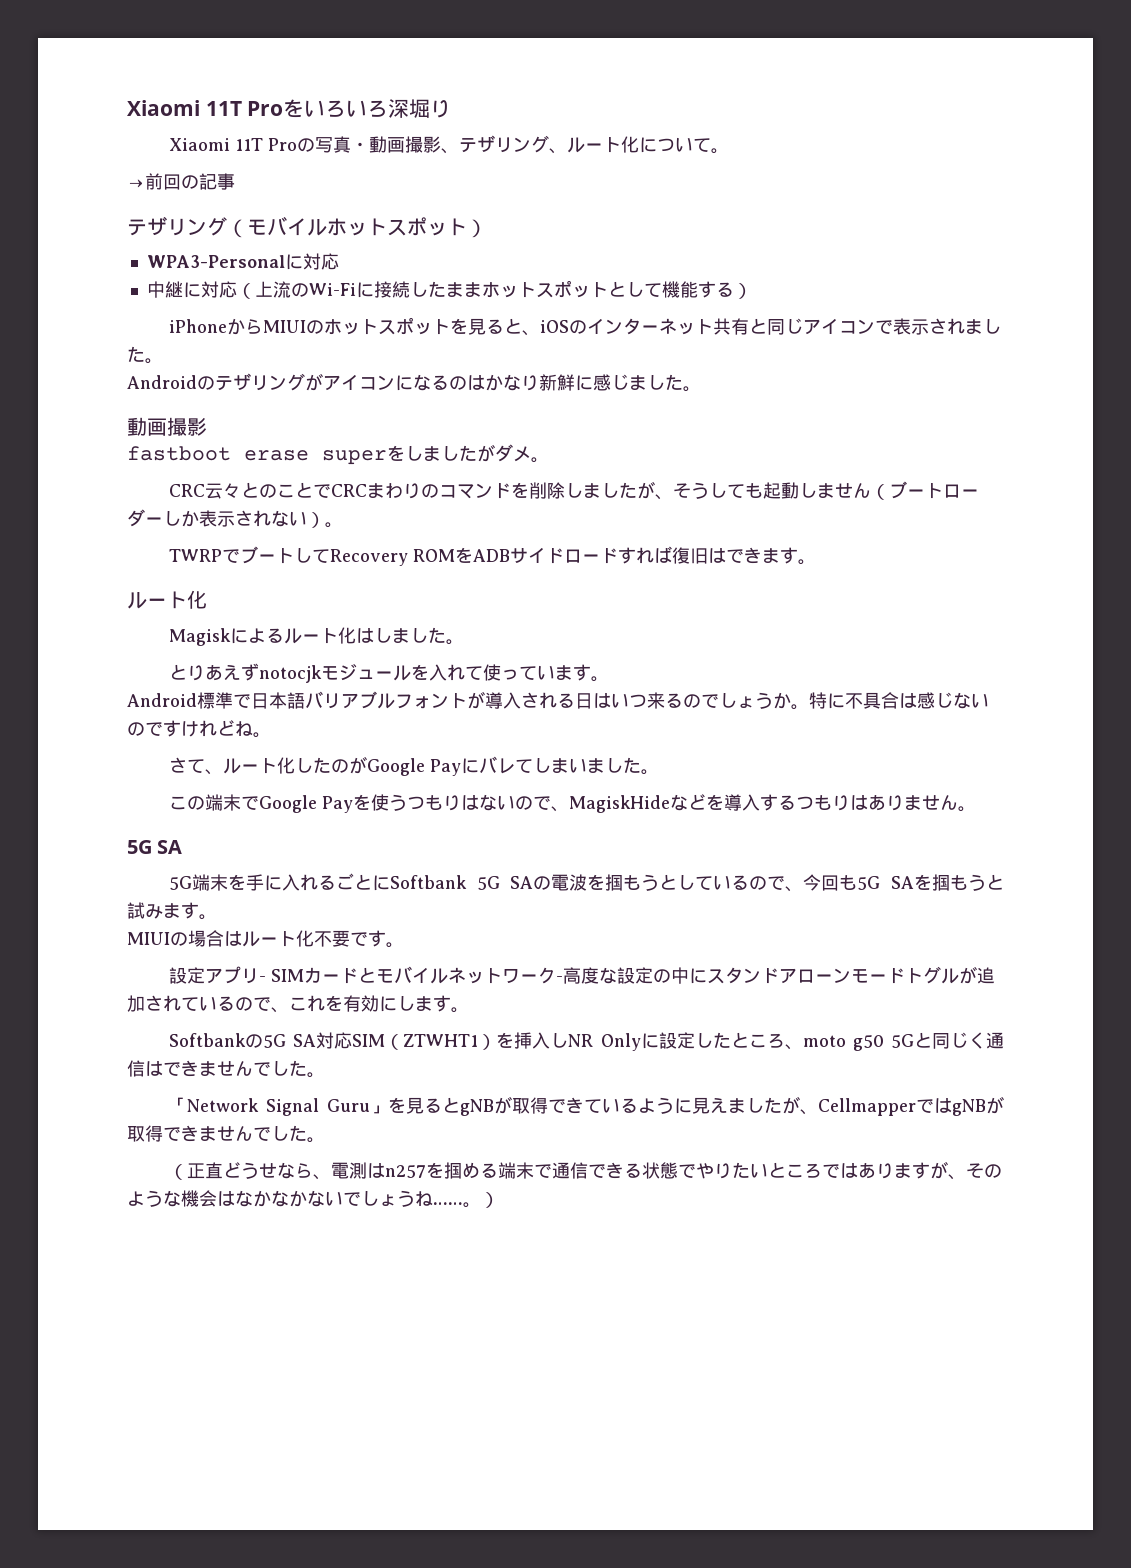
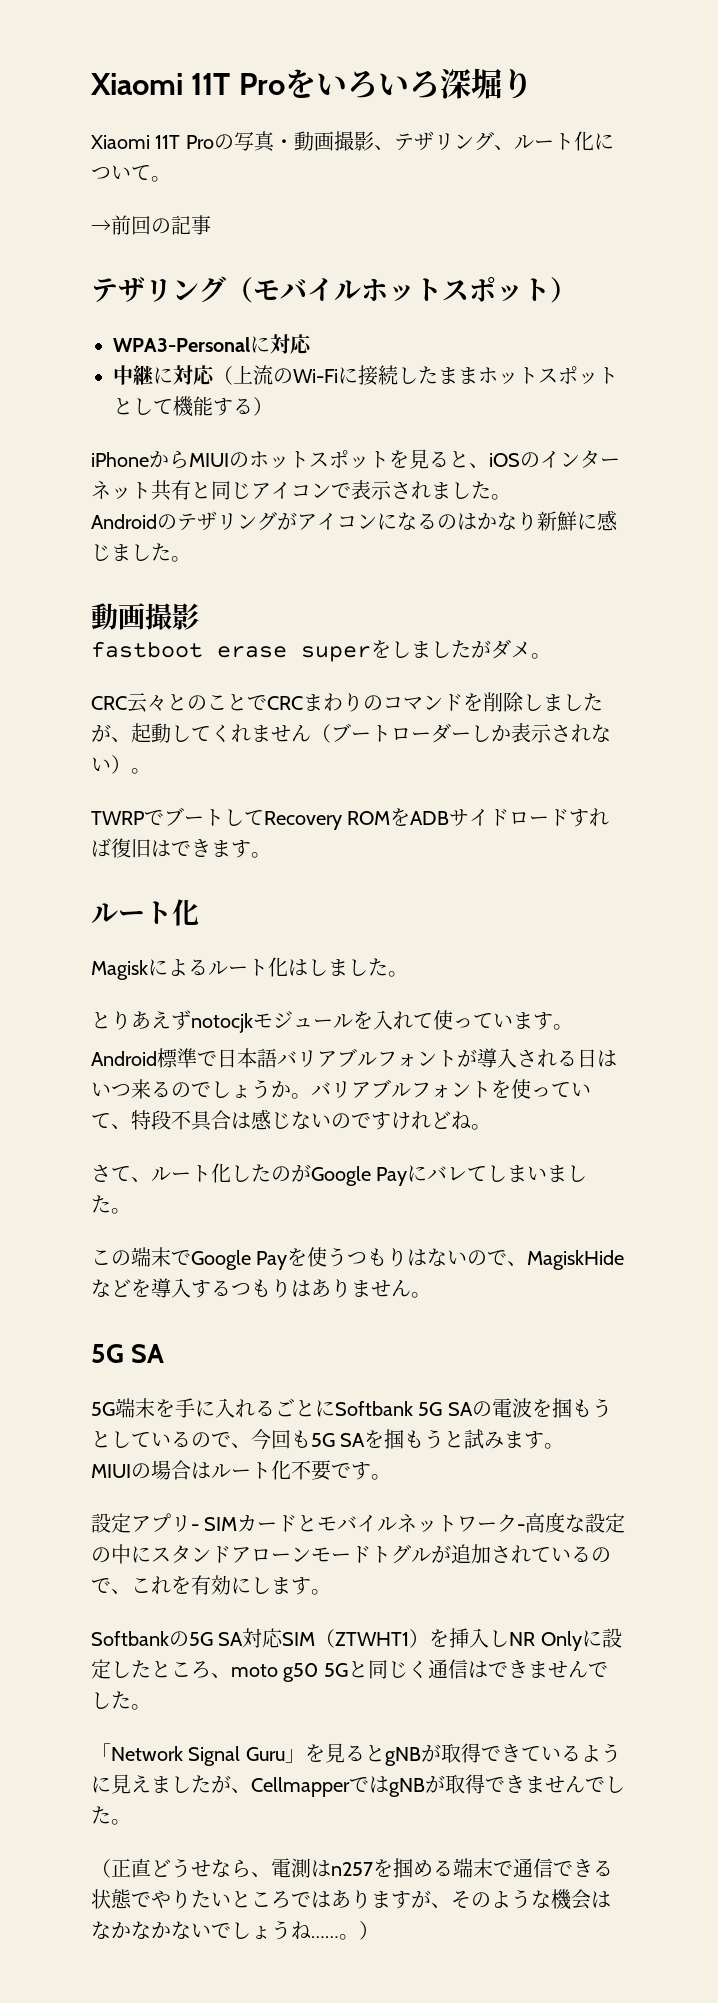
[673,482,818,499] そうしても起動し -> [131,723,251,743] 起動してくれ
[809,692,845,709] 特に -> [311,1079,591,1099] [91,1110,171,1130] バリアブルフォントを使っていて、特段

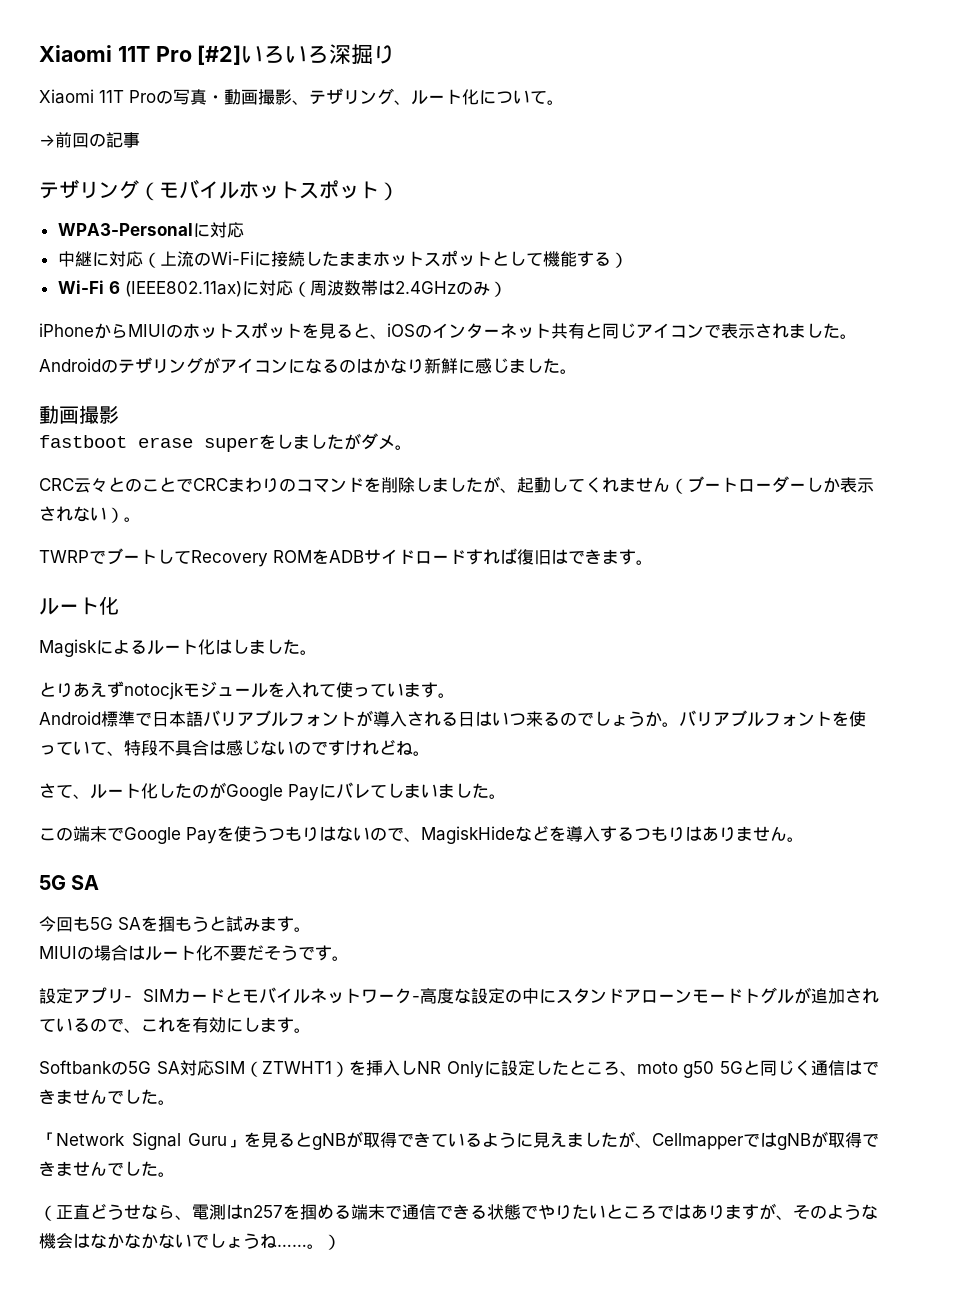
[90,69,316,98] Xiaomi 11T Proを -> [39,45,242,65] Xiaomi 11T Pro [#2]
[470,68,502,99] 堀 -> [351,44,374,64] 掘
(273, 406) none -> [57,280,507,297] // Wi-Fi 6 (IEEE802.11ax)に対応（周波数帯は2.4GHzのみ）
[91,1398,612,1418] [91,1431,251,1448] 5G端末を手に入れるごとにSoftbank 5G SAの電波を掴もうとしているので、 -> (100, 882) none
(331, 1470) none -> [247,945,298,961] だそう

